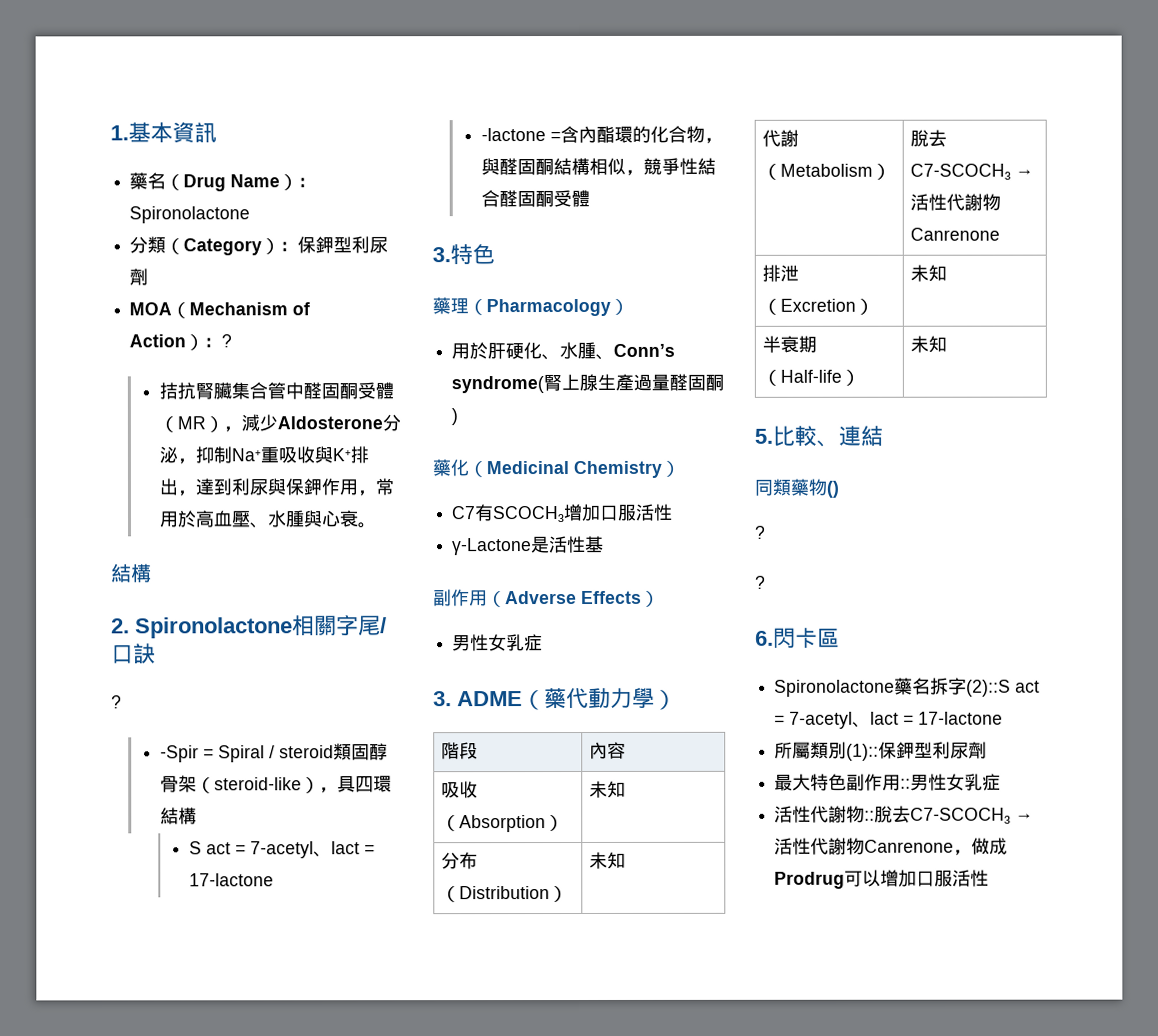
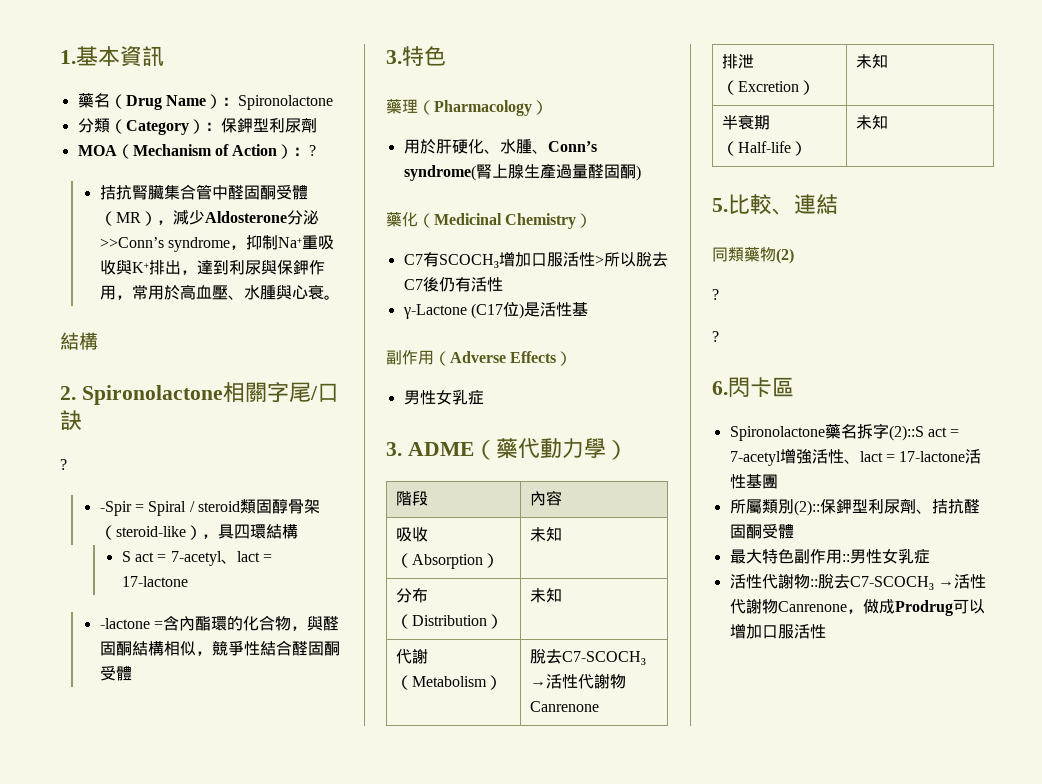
(178, 455) none -> [99,237,230,252] >>Conn’s syndrome
(674, 512) none -> [594,252,668,267] [403,277,503,292] >所以脫去C7後仍有活性
(533, 547) none -> [470,302,524,319] (C17位)
[826,480,839,498] () -> [776,248,794,264] (2)
[852,711,1004,728] 、lact = 17-lactone -> [779,448,982,464] [729,474,778,489] 增強活性、lact = 17-lactone活性基團
[846,741,988,761] (1)::保鉀型利尿劑 -> [793,498,980,516] [729,524,794,539] (2)::保鉀型利尿劑、拮抗醛固酮受體

